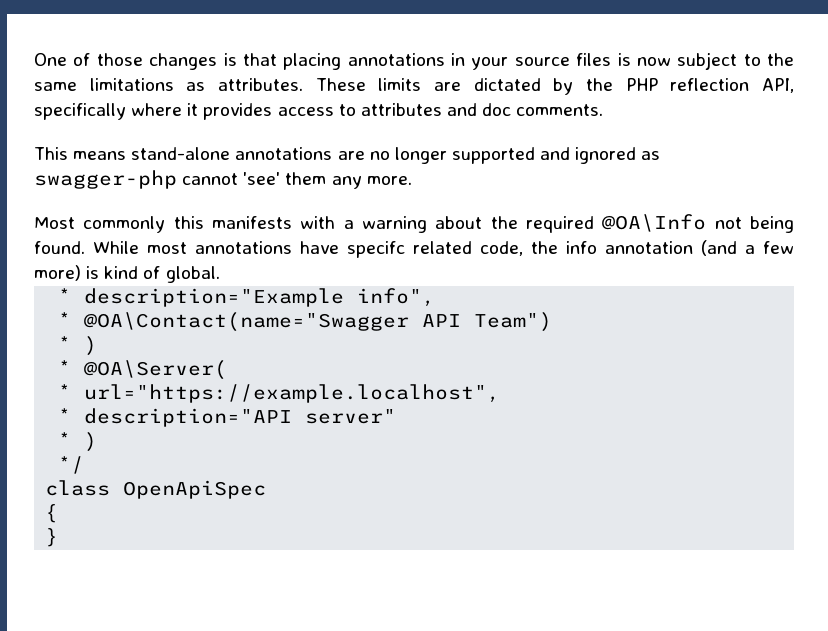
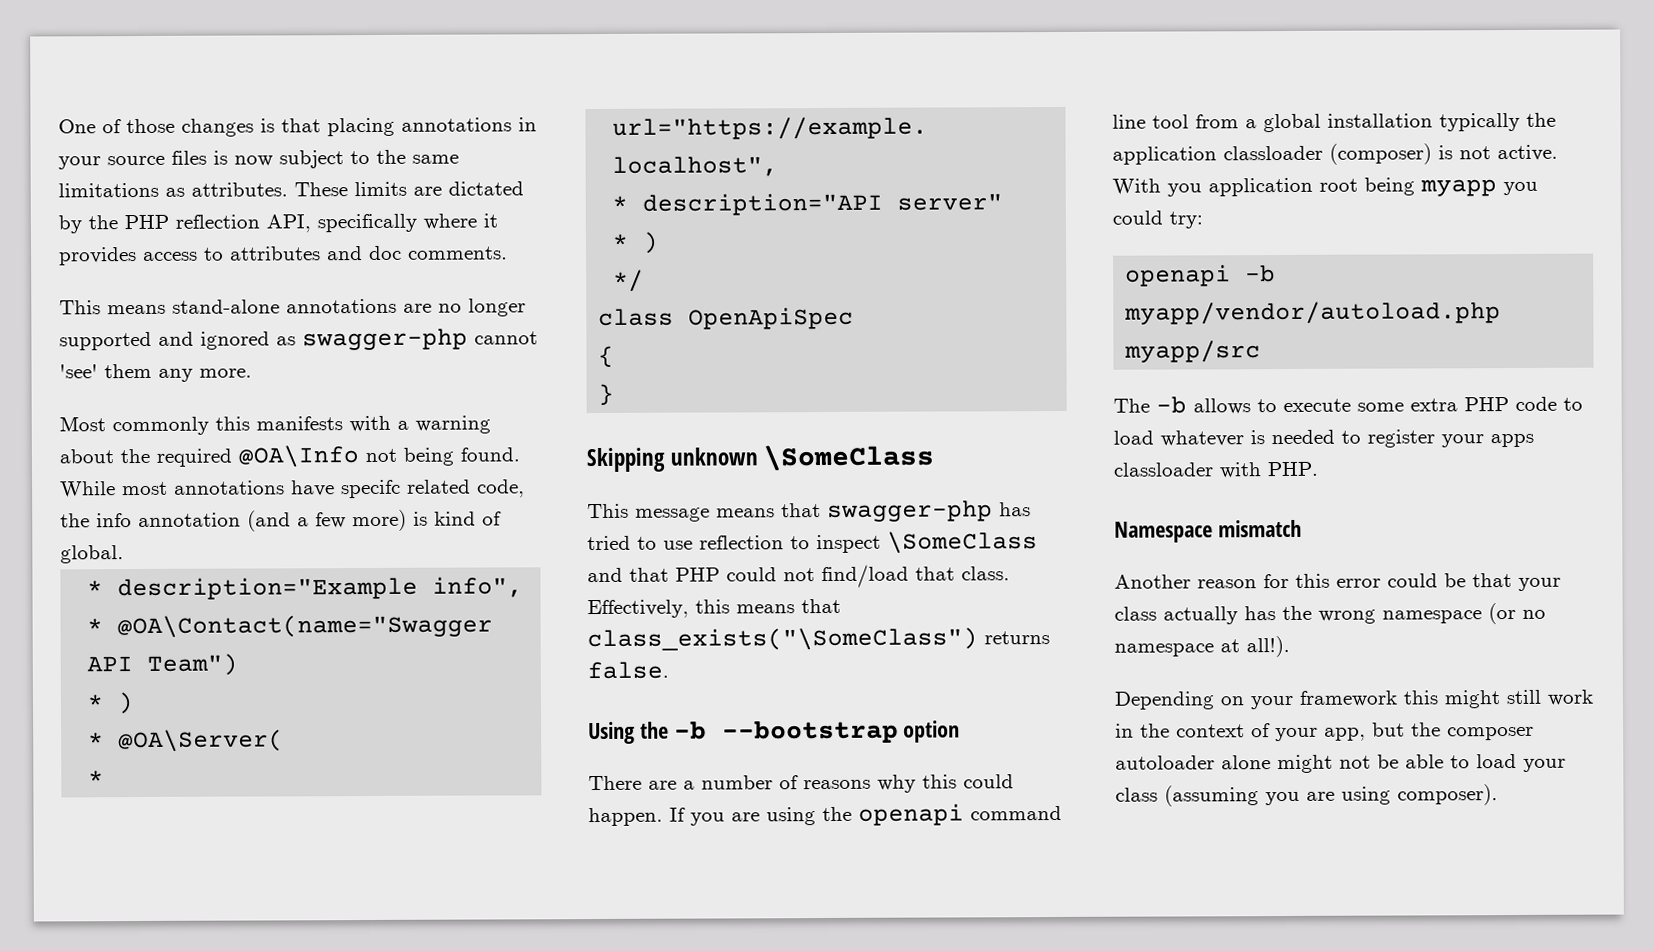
(59, 537) none -> [586,444,935,473] [587,500,1031,522] [587,531,1038,554] [587,564,1010,589] [587,598,841,619] [587,627,1050,652] [587,661,669,680] [588,720,961,745] [588,774,1014,793] [588,803,1062,827] [1112,112,1556,133] [1112,143,1558,165] [1112,177,1538,197] [1112,210,1203,229] [1125,264,1277,287] [1124,301,1502,325] [1124,340,1262,363] [1113,396,1583,415] [1113,429,1534,448] [1113,461,1319,479] [1114,519,1302,543] [1114,573,1561,591] [1114,602,1546,625] [1114,635,1290,658] [1114,689,1594,710] [1115,722,1534,742] [1115,753,1566,774] [1115,784,1498,807] // Skipping unknown \SomeClass // This message means that swagger-php has tried to use reflection to inspect \SomeClass and that PHP could not find/load that class. Effectively, this means that class_exists("\SomeClass") returns false. // Using the -b --bootstrap option // There are a number of reasons why this could happen. If you are using the openapi command line tool from a global installation typically the application classloader (composer) is not active. With you application root being myapp you could try: // openapi -b myapp/vendor/autoload.php myapp/src // The -b allows to execute some extra PHP code to load whatever is needed to register your apps classloader with PHP. // Namespace mismatch // Another reason for this error could be that your class actually has the wrong namespace (or no namespace at all!). // Depending on your framework this might still work in the context of your app, but the composer autoloader alone might not be able to load your class (assuming you are using composer).

